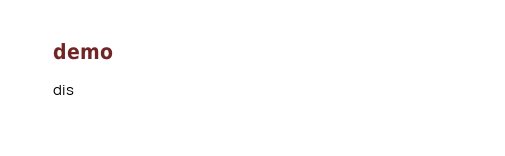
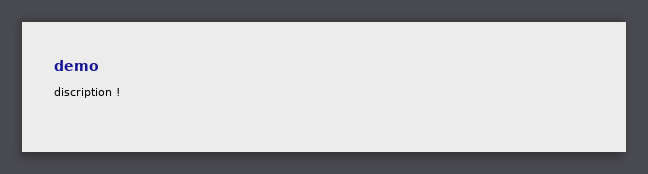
[53,85,74,95] dis -> [54,87,120,98] discription !

